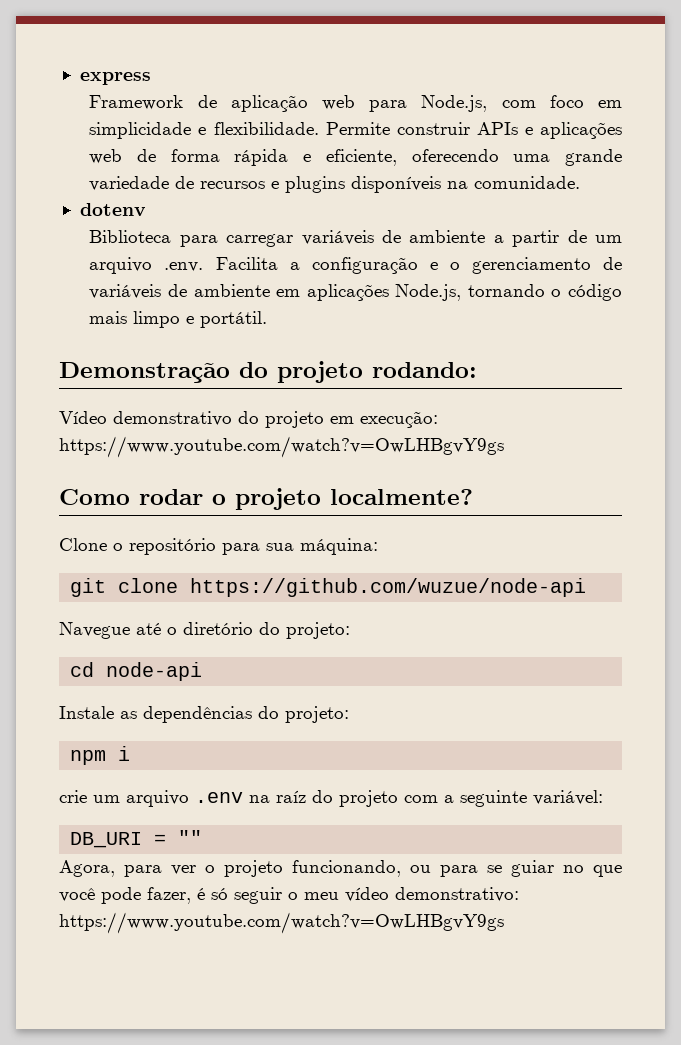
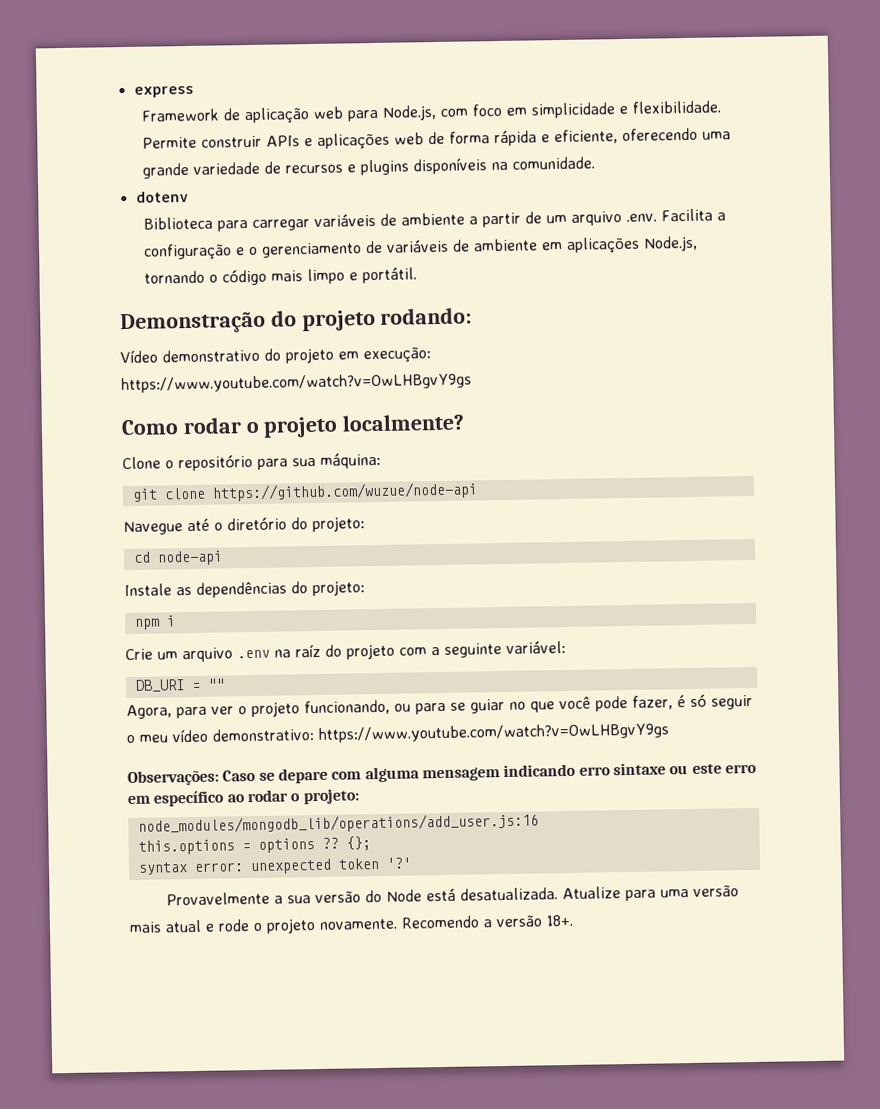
[59,790,87,803] crie -> [125,648,153,661] Crie
(504, 923) none -> [127,762,757,787] [127,788,359,807] [137,812,539,835] [137,836,371,855] [137,857,412,875] [166,885,740,906] [129,914,573,934] // Observações: Caso se depare com alguma mensagem indicando erro sintaxe ou este erro em específico ao rodar o projeto: // node_modules/mongodb_lib/operations/add_user.js:16 // this.options = options ?? {}; // syntax error: unexpected token '?' // Provavelmente a sua versão do Node está desatualizada. Atualize para uma versão mais atual e rode o projeto novamente. Recomendo a versão 18+.

